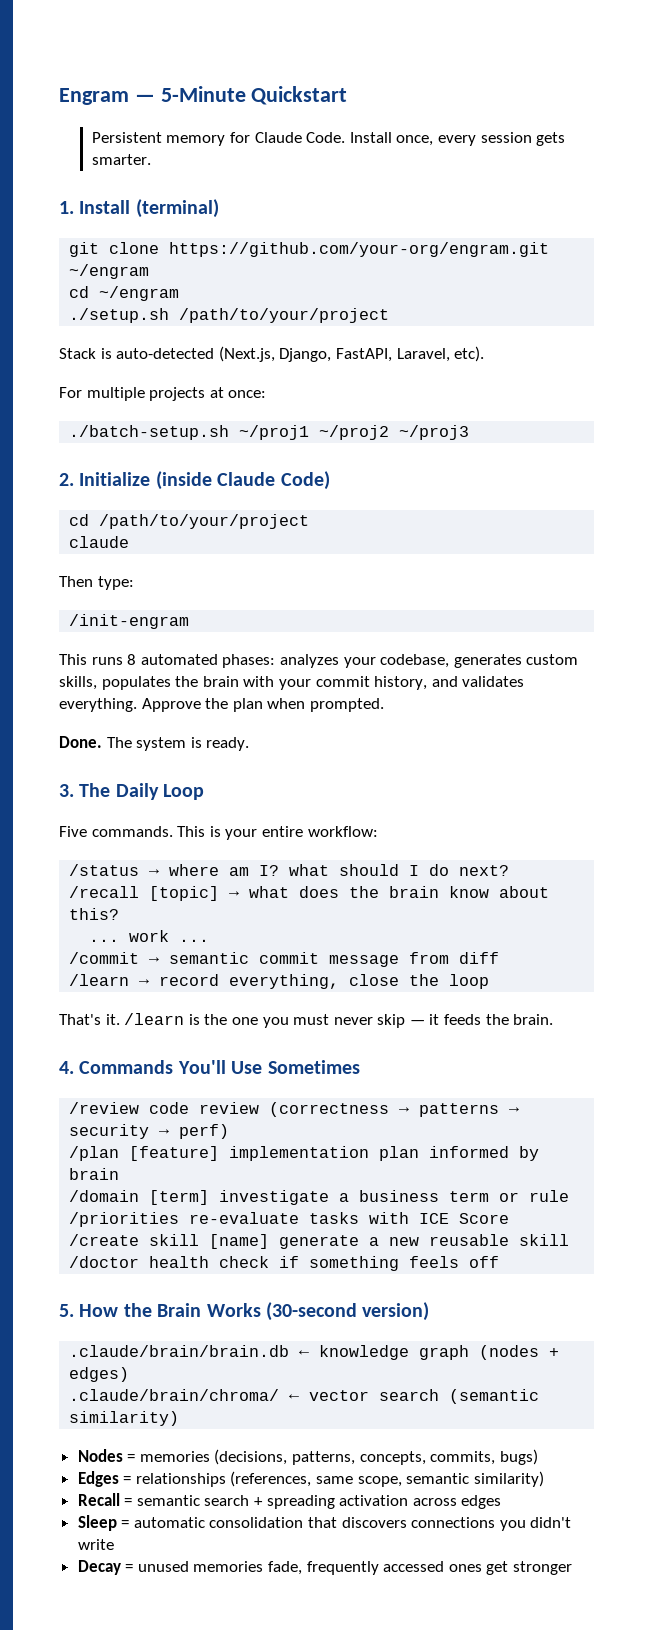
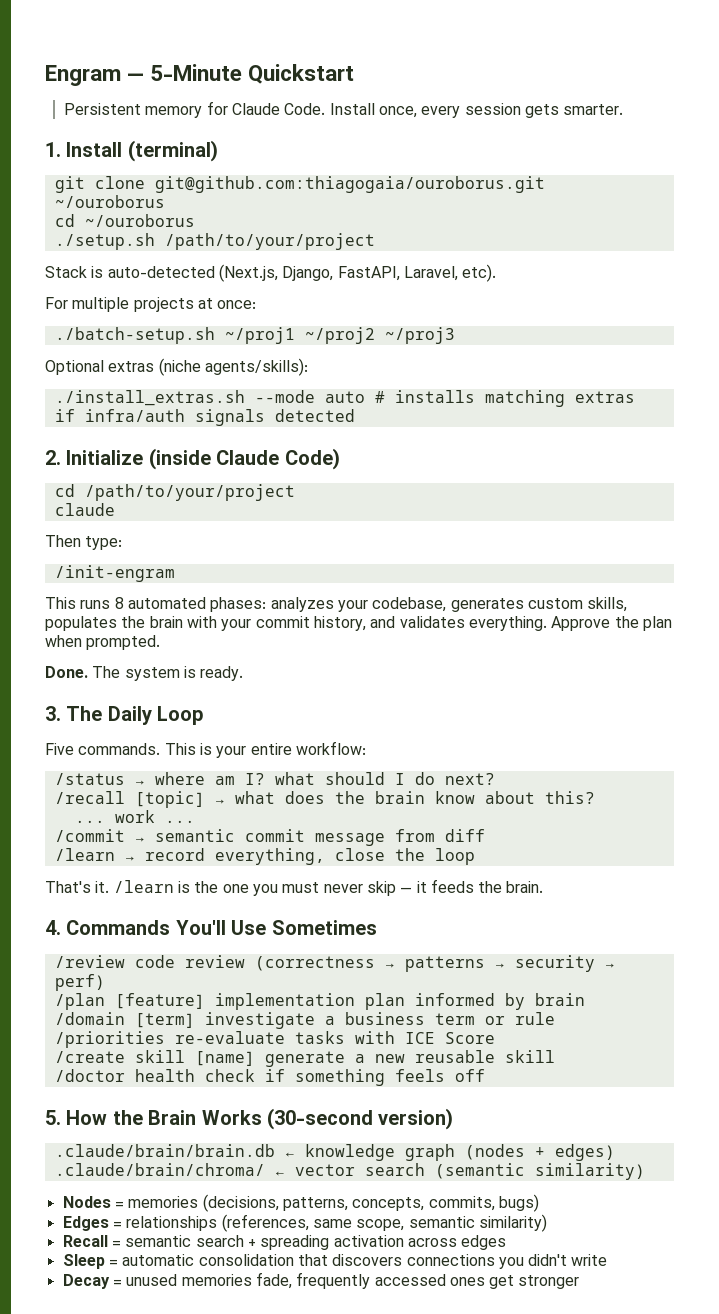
[169,242,550,257] [69,264,150,279] [69,286,180,301] https://github.com/your-org/engram.git ~/engram // cd ~/engram -> [154,176,545,193] [54,195,165,208] [54,214,195,227] git@github.com:thiagogaia/ouroborus.git ~/ouroborus // cd ~/ouroborus
(470, 432) none -> [45,358,308,376] [54,390,635,407] [54,409,355,426] // Optional extras (niche agents/skills): // ./install_extras.sh --mode auto # installs matching extras if infra/auth signals detected

